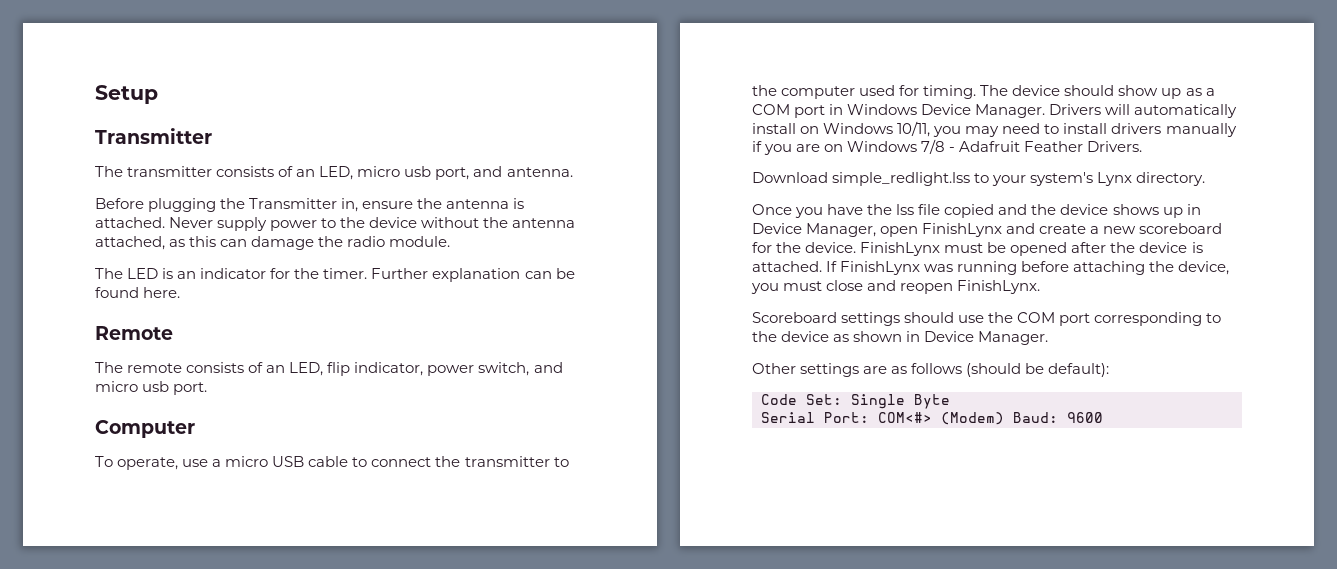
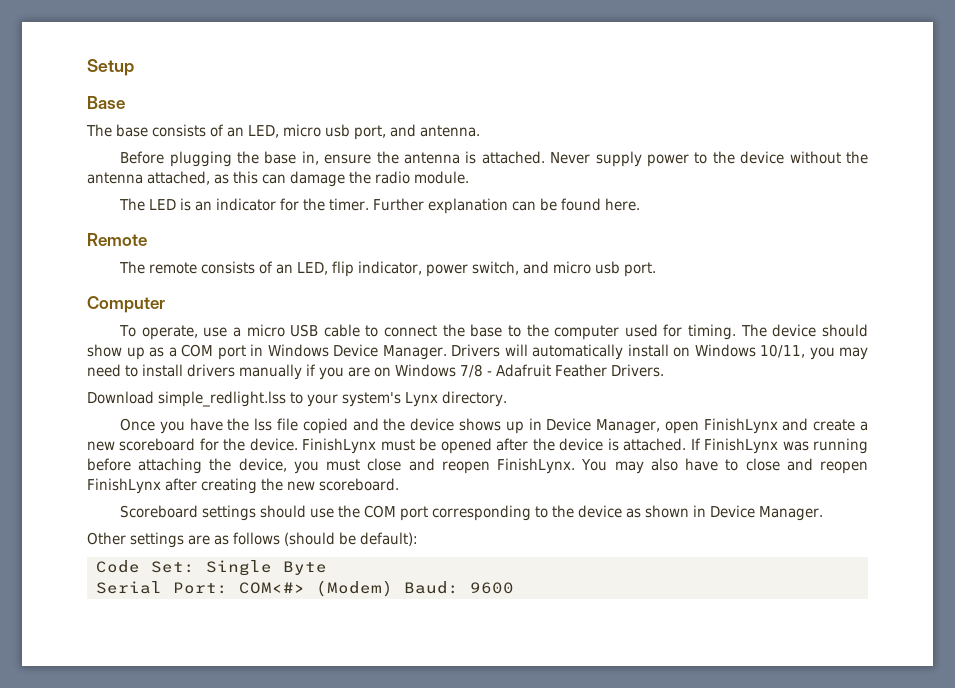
[95,128,212,144] [95,166,213,177] Transmitter // The transmitter -> [87,96,125,109] [86,124,148,137] Base // The base
[249,198,338,209] Transmitter -> [264,151,297,164] base
[464,456,550,467] transmitter -> [470,324,503,337] base
(1041, 287) none -> [581,458,869,474] [87,478,399,494] You may also have to close and reopen FinishLynx after creating the new scoreboard.

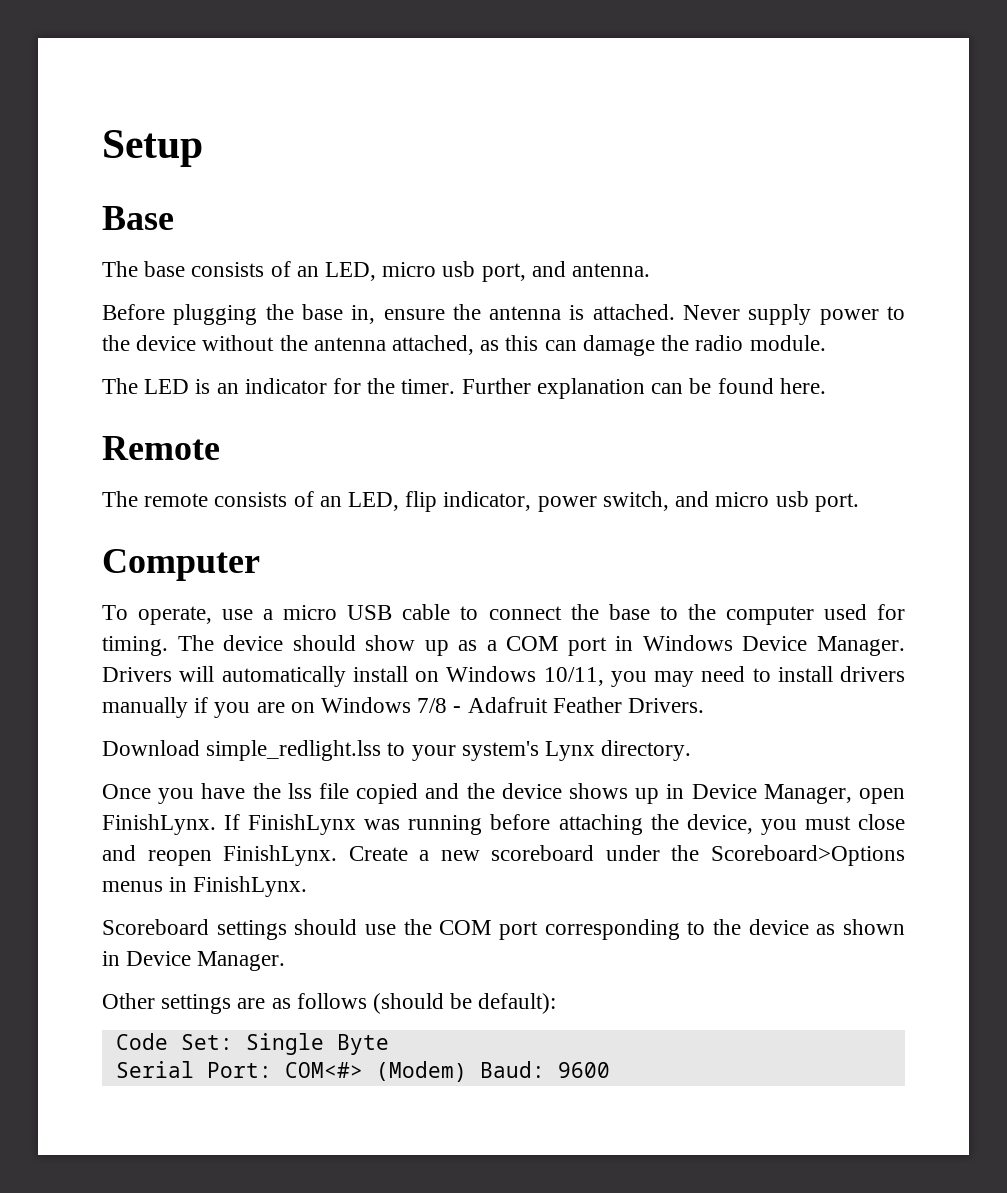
[703,418,869,434] [87,438,687,454] FinishLynx and create a new scoreboard for the device. FinishLynx must be opened after the device is attached. -> [102,814,216,835] FinishLynx.
[581,458,869,474] [87,478,399,494] You may also have to close and reopen FinishLynx after creating the new scoreboard. -> [348,845,905,866] [102,876,308,897] Create a new scoreboard under the Scoreboard>Options menus in FinishLynx.

